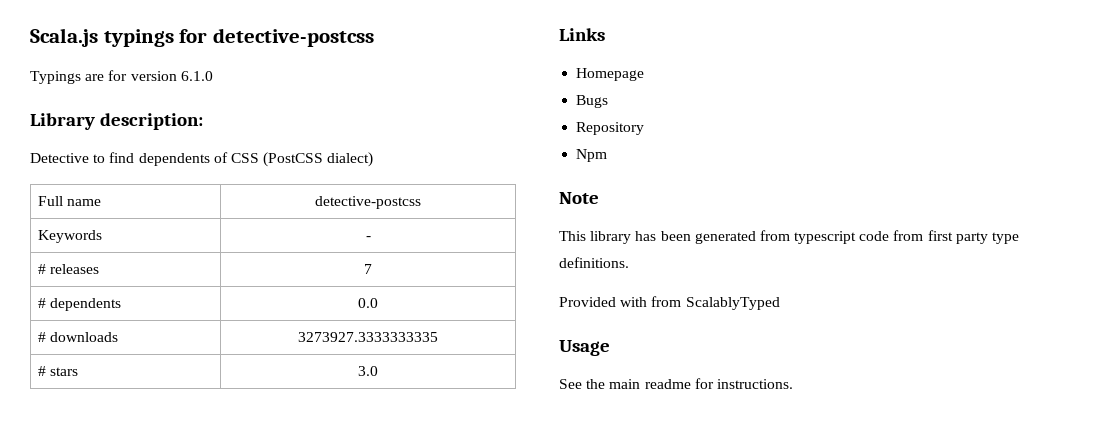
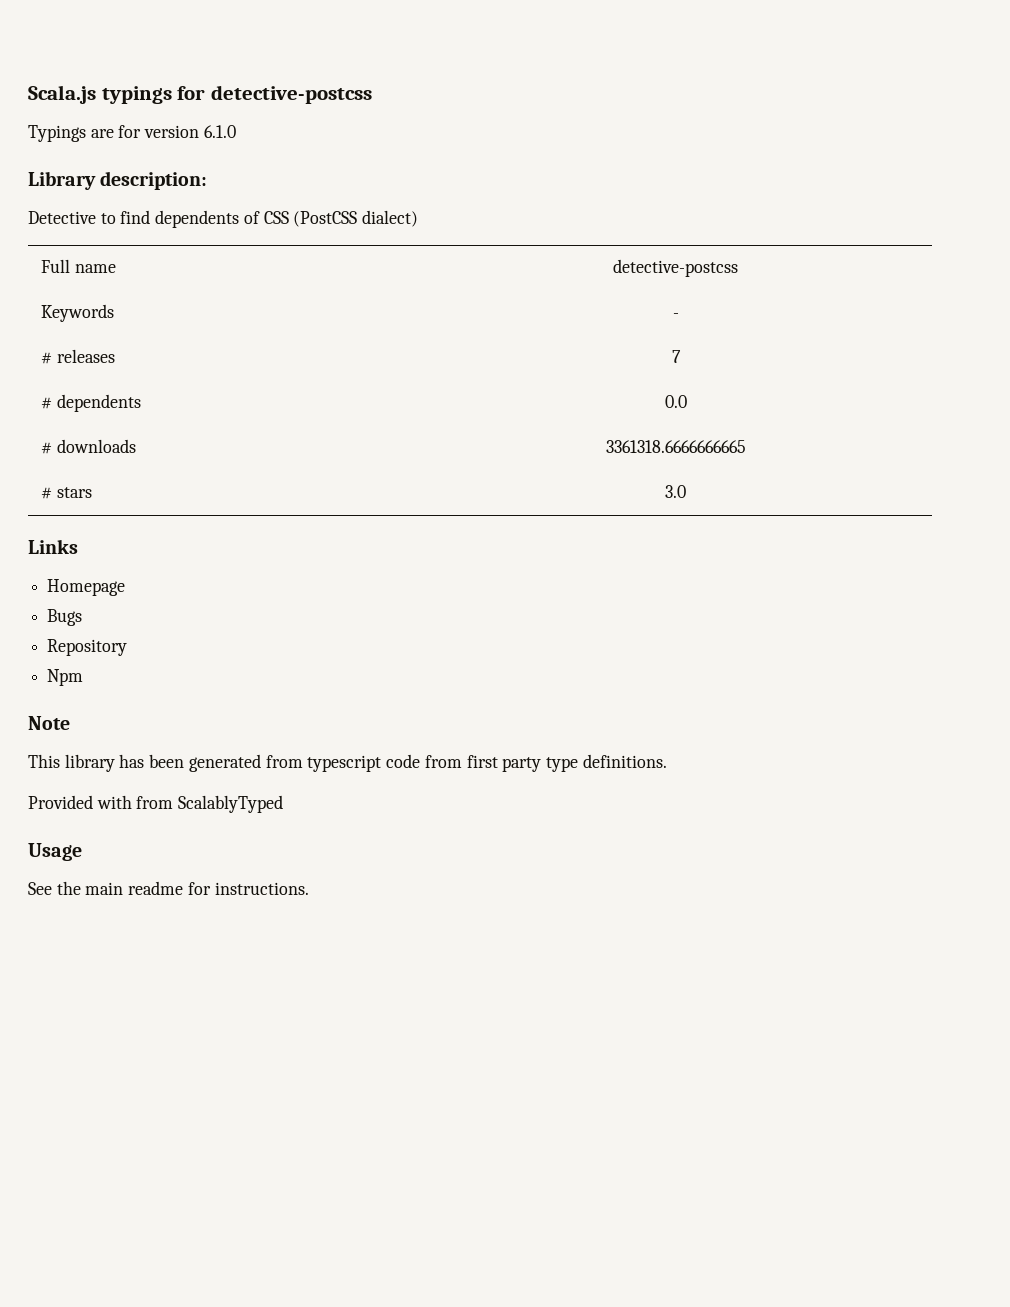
[298,332,438,342] 3273927.3333333335 -> [605,440,746,453] 3361318.6666666665

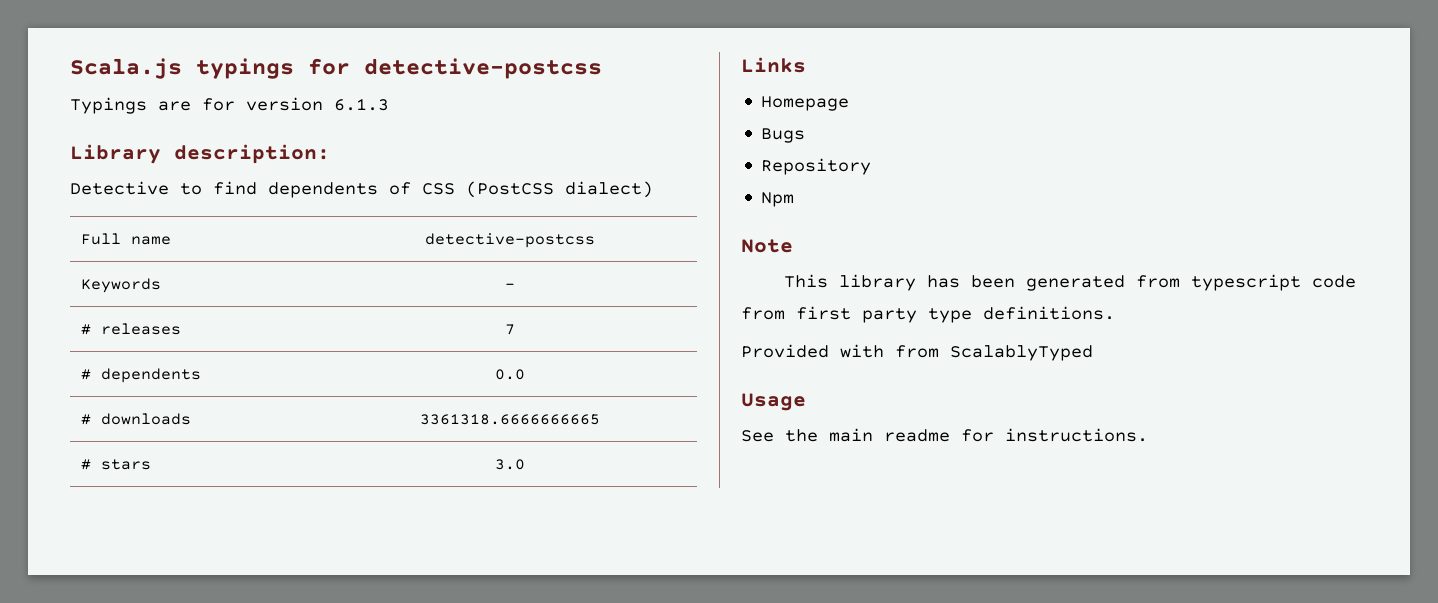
[203,125,236,138] 6.1.0 -> [334,98,389,111] 6.1.3

